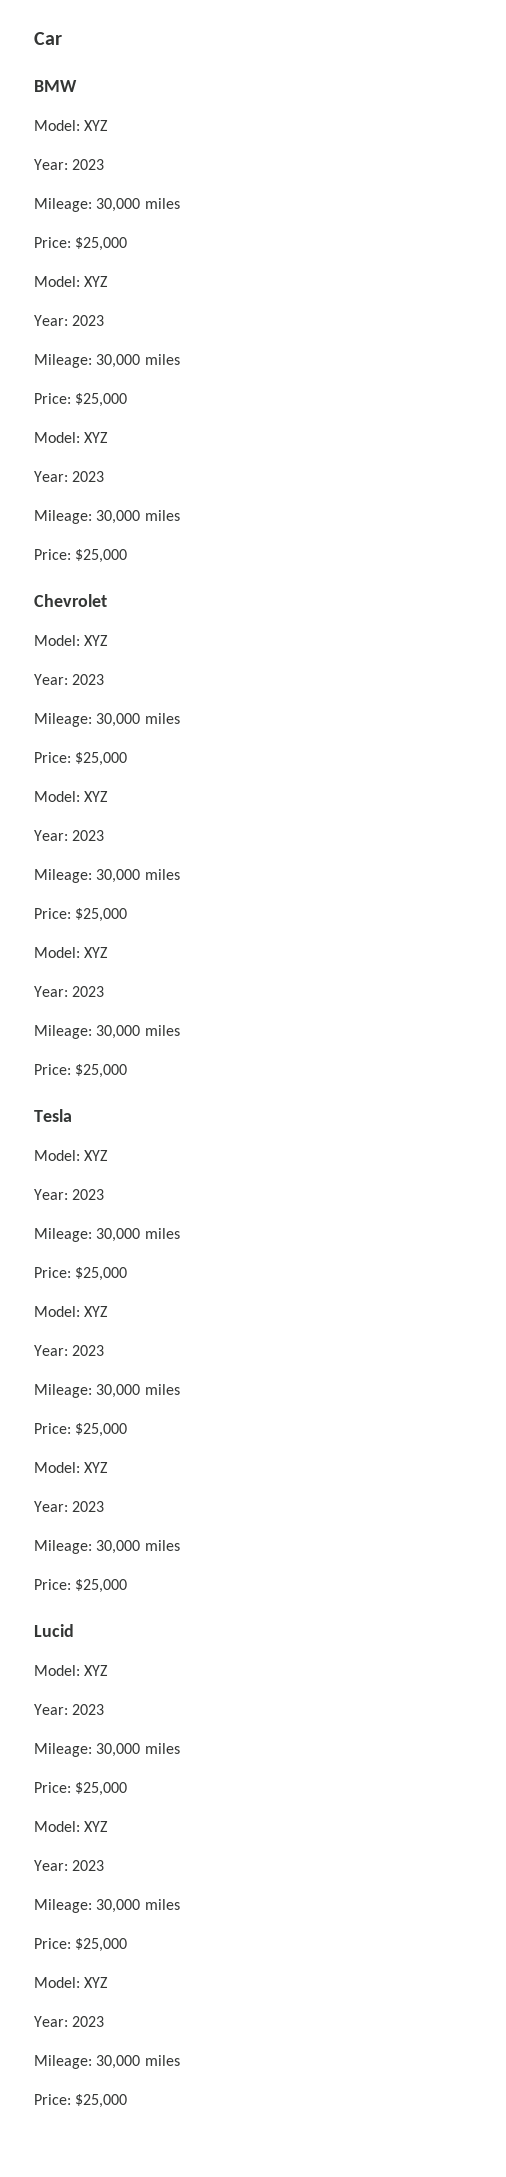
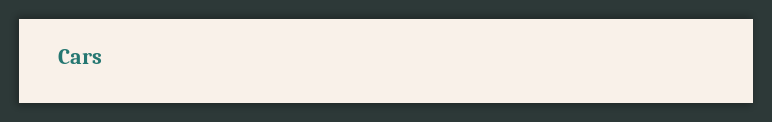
[34,32,62,45] [34,80,77,92] [34,120,109,131] [34,159,105,170] [34,198,180,212] [34,237,128,251] [34,276,109,287] [34,315,105,326] [34,354,180,368] [34,393,128,407] [34,432,109,443] [34,471,105,482] [34,510,180,524] [34,549,128,563] [34,594,107,607] [34,635,109,646] [34,674,105,685] [34,713,180,727] [34,752,128,766] [34,791,109,802] [34,830,105,841] [34,869,180,883] [34,908,128,922] [34,947,109,958] [34,986,105,997] [34,1025,180,1039] [34,1064,128,1078] [34,1109,72,1122] [34,1150,109,1161] [34,1189,105,1200] [34,1228,180,1242] [34,1267,128,1281] [34,1306,109,1317] [34,1345,105,1356] [34,1384,180,1398] [34,1423,128,1437] [34,1462,109,1473] [34,1501,105,1512] [34,1540,180,1554] [34,1579,128,1593] [34,1624,74,1637] [34,1665,109,1676] [34,1704,105,1715] [34,1743,180,1757] [34,1782,128,1796] [34,1821,109,1832] [34,1860,105,1871] [34,1899,180,1913] [34,1938,128,1952] [34,1977,109,1988] [34,2016,105,2027] [34,2055,180,2069] [34,2094,128,2108] Car // BMW // Model: XYZ // Year: 2023 // Mileage: 30,000 miles // Price: $25,000 // Model: XYZ // Year: 2023 // Mileage: 30,000 miles // Price: $25,000 // Model: XYZ // Year: 2023 // Mileage: 30,000 miles // Price: $25,000 // Chevrolet // Model: XYZ // Year: 2023 // Mileage: 30,000 miles // Price: $25,000 // Model: XYZ // Year: 2023 // Mileage: 30,000 miles // Price: $25,000 // Model: XYZ // Year: 2023 // Mileage: 30,000 miles // Price: $25,000 // Tesla // Model: XYZ // Year: 2023 // Mileage: 30,000 miles // Price: $25,000 // Model: XYZ // Year: 2023 // Mileage: 30,000 miles // Price: $25,000 // Model: XYZ // Year: 2023 // Mileage: 30,000 miles // Price: $25,000 // Lucid // Model: XYZ // Year: 2023 // Mileage: 30,000 miles // Price: $25,000 // Model: XYZ // Year: 2023 // Mileage: 30,000 miles // Price: $25,000 // Model: XYZ // Year: 2023 // Mileage: 30,000 miles // Price: $25,000 -> [58,49,102,64] Cars

